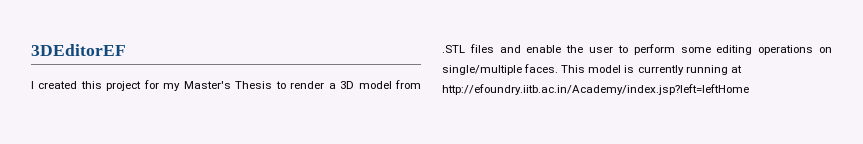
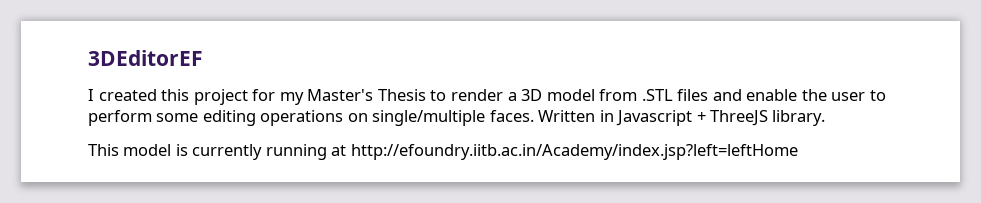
(559, 68) none -> [538,110,826,126] Written in Javascript + ThreeJS library. //

